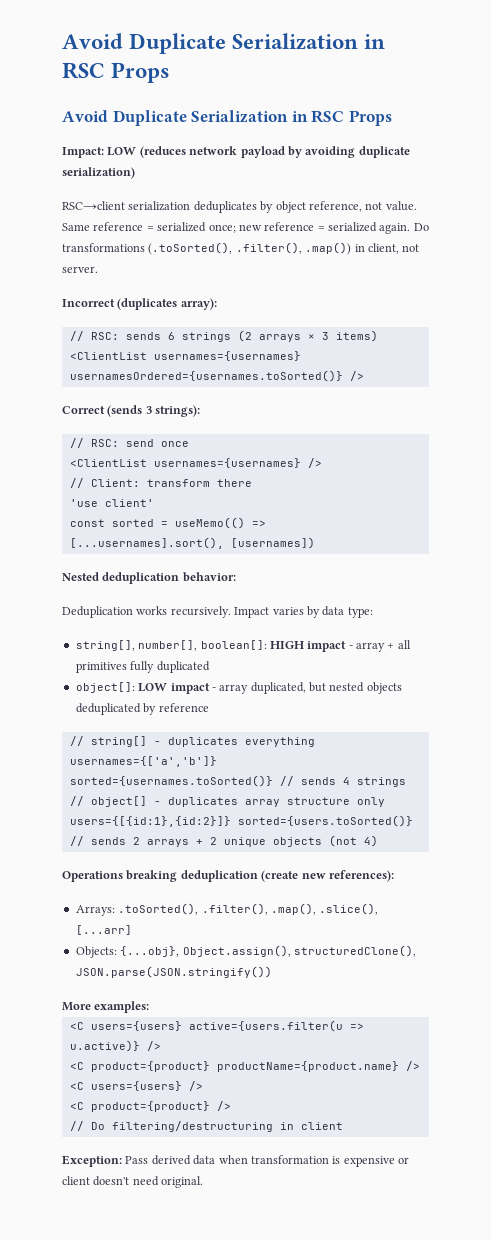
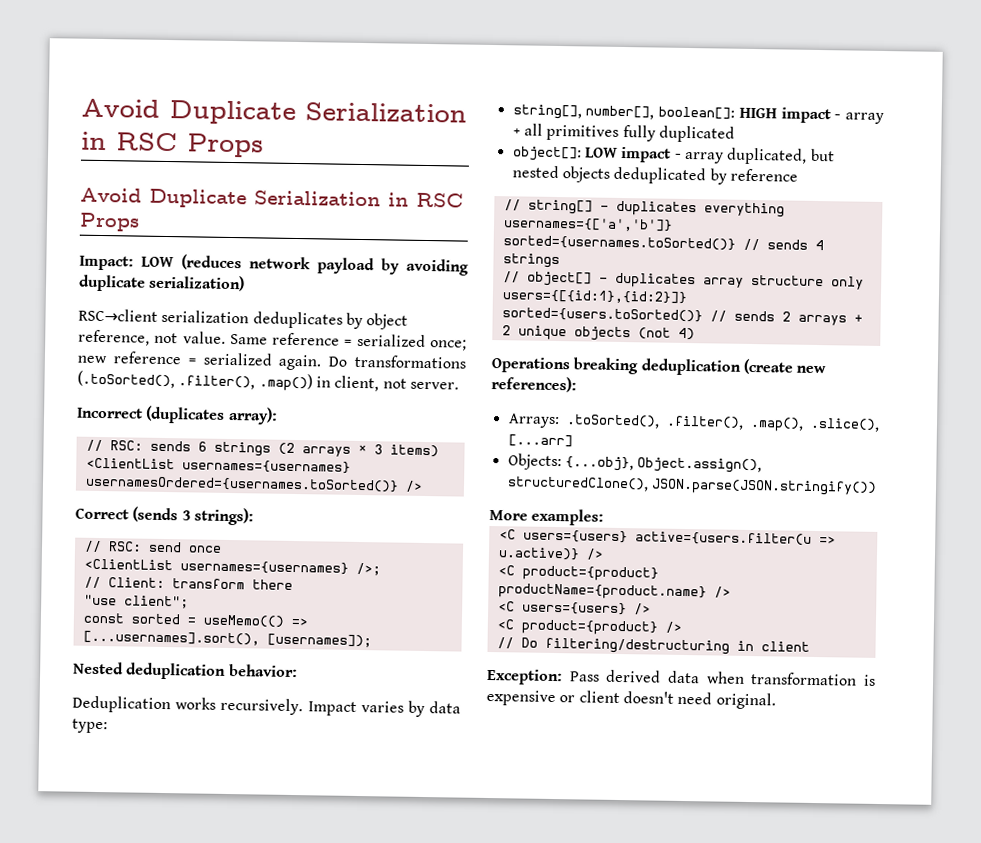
[307,458,322,468] /> -> [355,562,381,576] />;
[69,499,154,507] 'use client' -> [83,594,189,609] "use client";
[230,537,315,549] [usernames]) -> [266,633,372,648] [usernames]);

